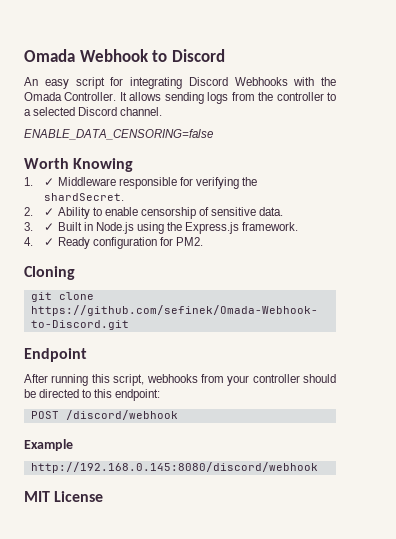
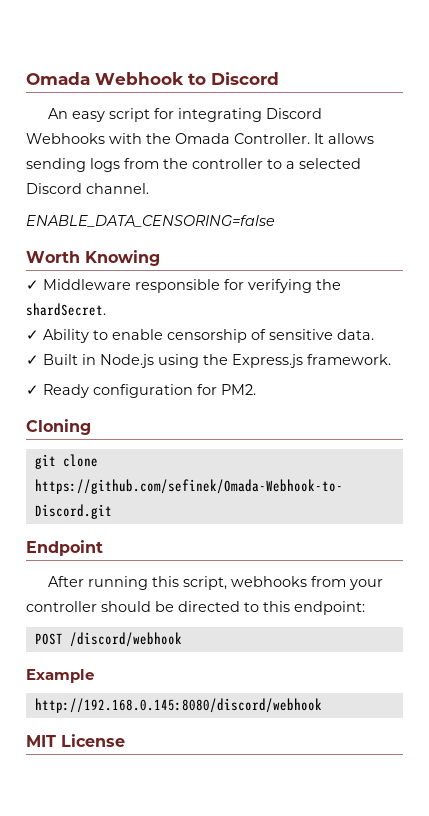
[24,177,33,186] 1. -> (160, 258) none
[24,207,33,216] 2. -> (106, 309) none
[24,222,33,231] 3. -> (374, 334) none
[24,237,33,246] 4. -> (391, 359) none

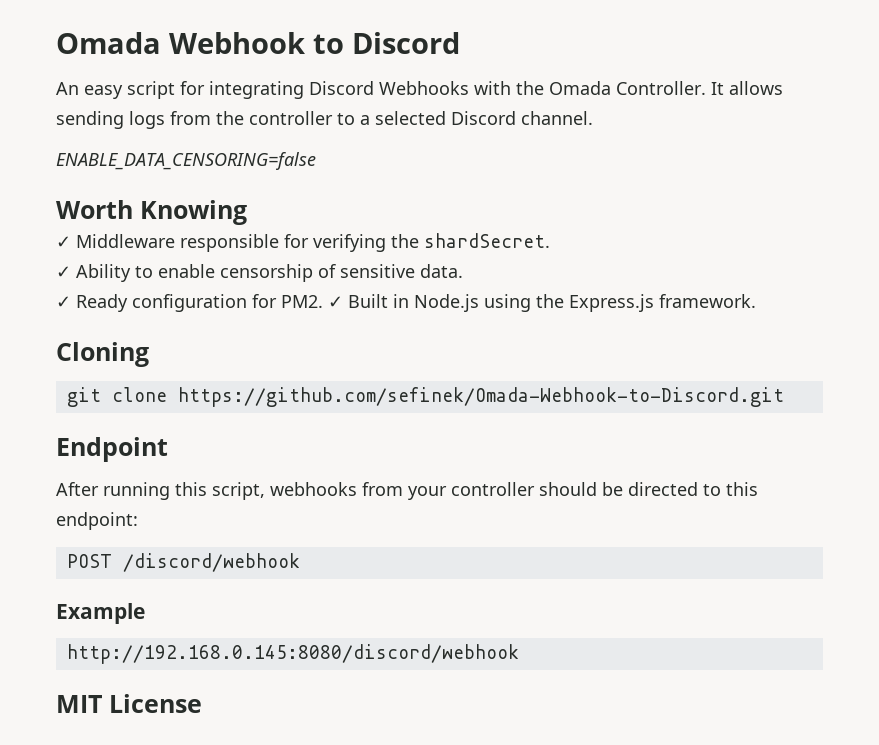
(39, 360) none -> [76,294,343,312] Ready configuration for PM2. ✓
[26,384,256,398] // ✓ Ready configuration for PM2. -> (756, 301) none

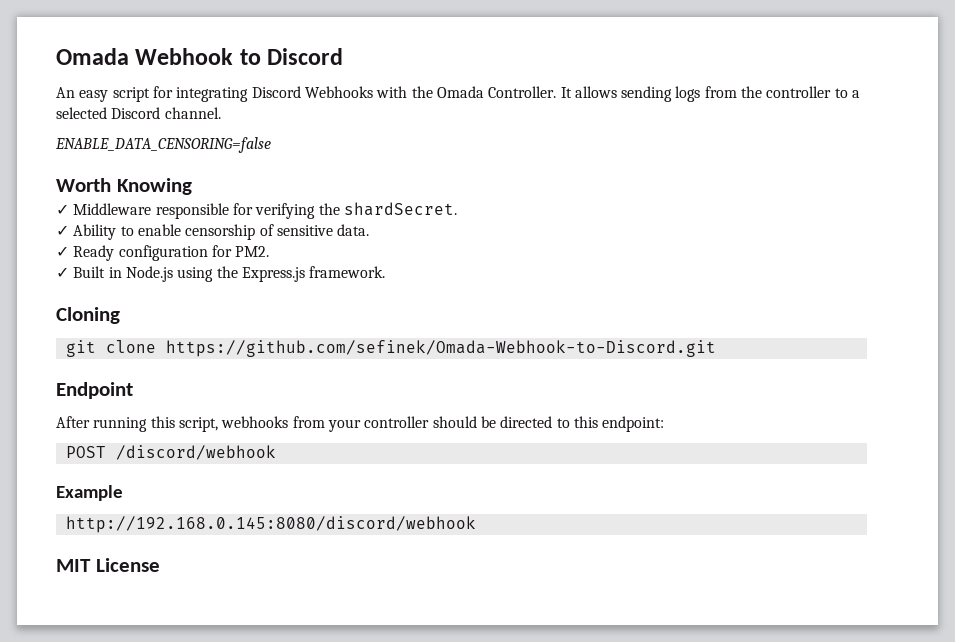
(323, 301) none -> (270, 251) //

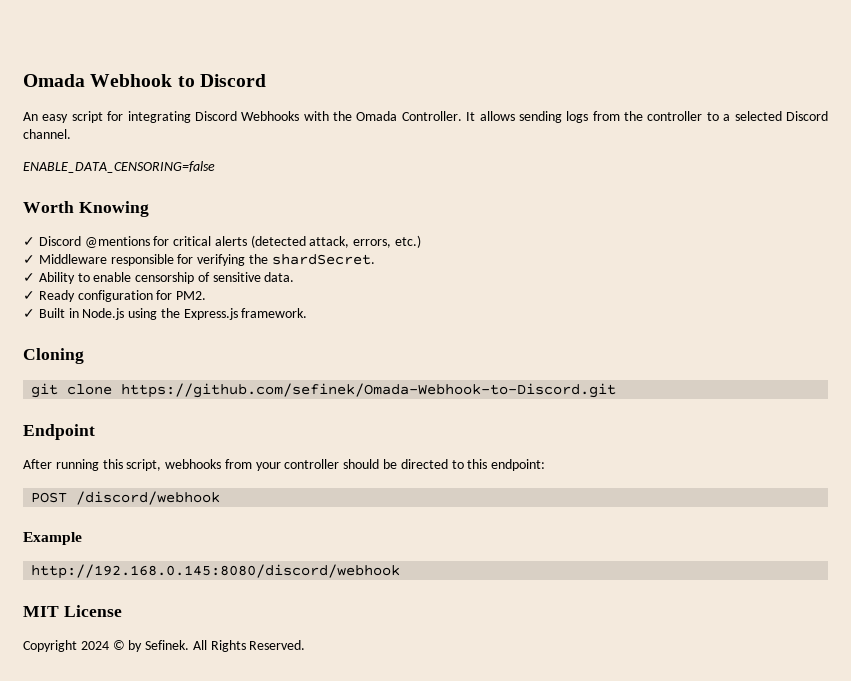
(192, 186) none -> [23,235,422,248] // ✓ Discord @mentions for critical alerts (detected attack, errors, etc.)
(160, 565) none -> [23,640,306,652] // Copyright 2024 © by Sefinek. All Rights Reserved.

